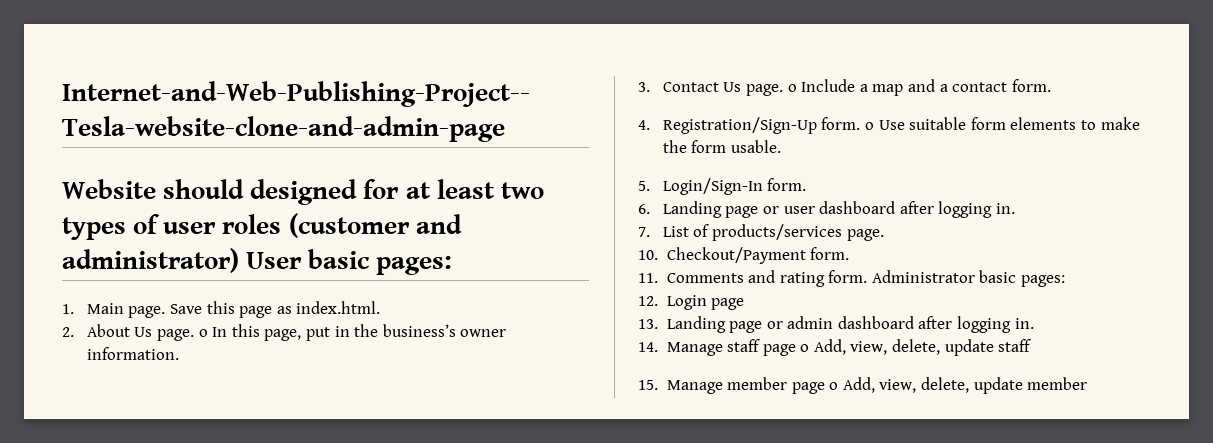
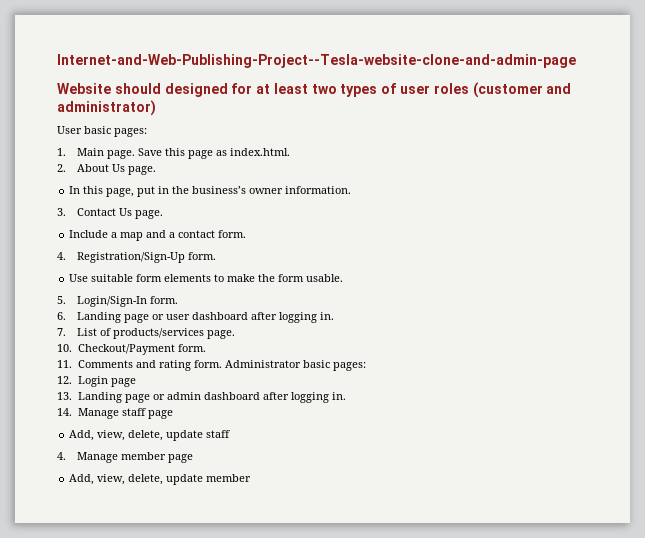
(239, 260) none -> (156, 108) //
[198,329,208,337] o -> (157, 170) //
[787,84,797,92] o -> (164, 214) //
[864,122,874,130] o -> (217, 256) //
[800,344,810,352] o -> (173, 414) //
[638,380,658,390] 15. -> [57,452,66,460] 4.
[829,382,839,390] o -> (194, 458) //

